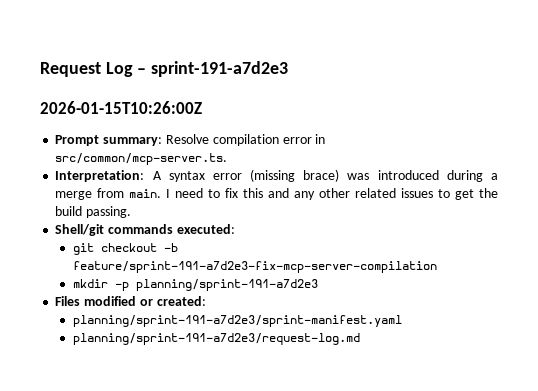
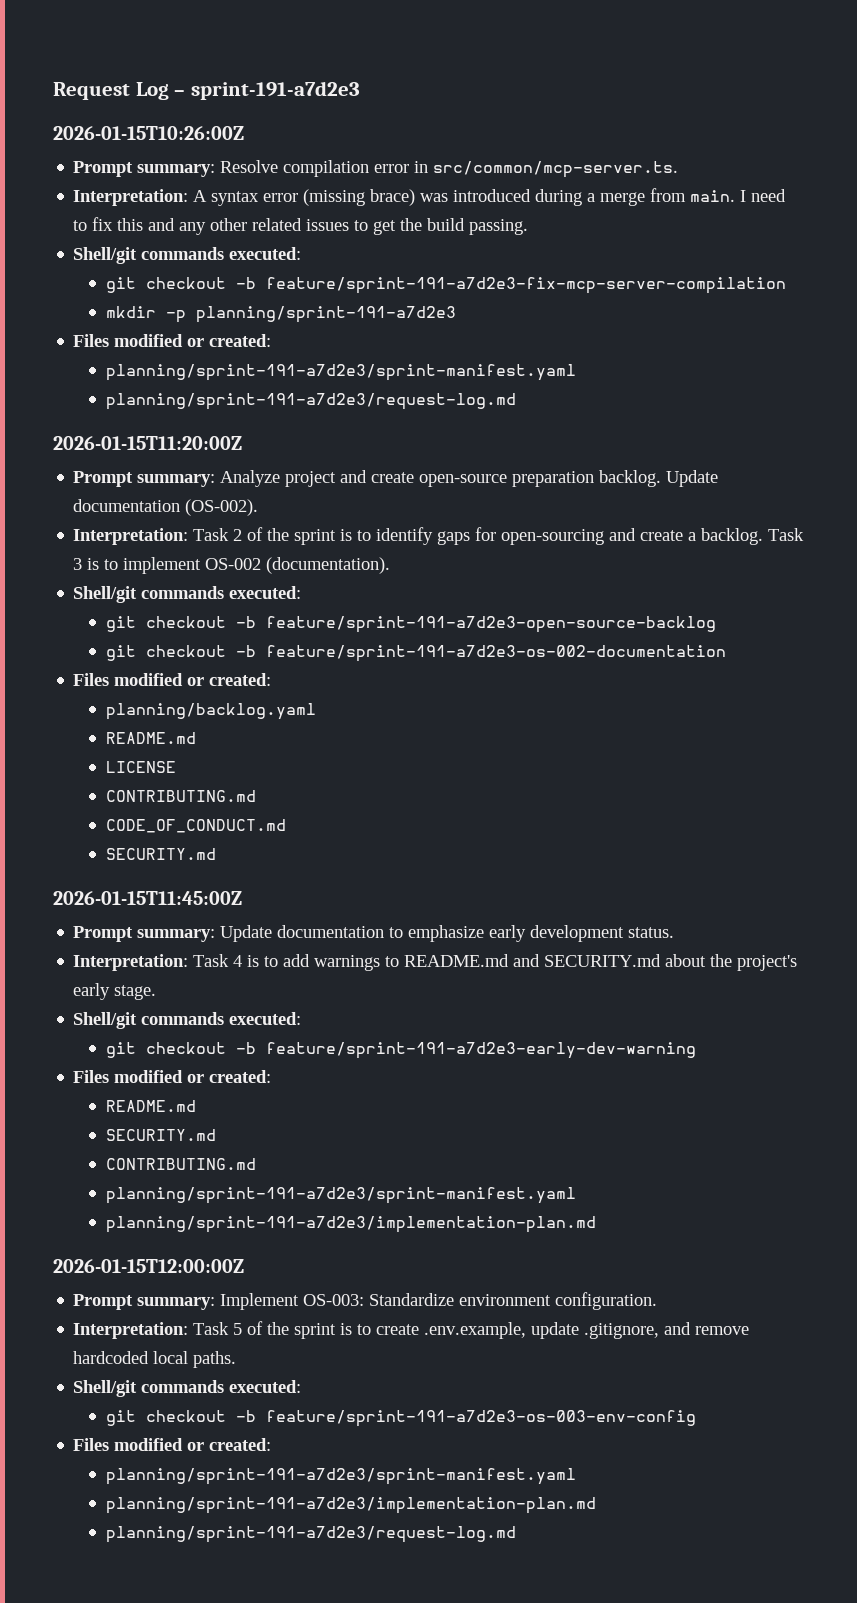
(360, 339) none -> [53,436,242,450] [73,470,719,487] [73,499,259,516] [73,527,805,545] [73,557,391,574] [73,586,302,603] [105,616,716,633] [105,645,726,662] [73,673,272,686] [105,703,316,720] [105,732,196,744] [105,761,176,773] [105,790,256,802] [105,819,286,833] [105,848,216,860] [53,891,242,905] [73,925,675,942] [73,954,798,971] [73,983,157,1000] [73,1012,302,1029] [105,1042,696,1059] [73,1070,272,1083] [105,1100,196,1112] [105,1129,216,1141] [105,1158,256,1170] [105,1187,576,1204] [105,1216,596,1233] [53,1259,244,1273] [73,1292,658,1310] [73,1321,750,1339] [73,1351,237,1368] [73,1380,302,1397] [105,1410,696,1427] [73,1438,272,1451] [105,1468,576,1485] [105,1497,596,1514] [105,1526,516,1543] // 2026-01-15T11:20:00Z // Prompt summary: Analyze project and create open-source preparation backlog. Update documentation (OS-002). // Interpretation: Task 2 of the sprint is to identify gaps for open-sourcing and create a backlog. Task 3 is to implement OS-002 (documentation). // Shell/git commands executed: // git checkout -b feature/sprint-191-a7d2e3-open-source-backlog // git checkout -b feature/sprint-191-a7d2e3-os-002-documentation // Files modified or created: // planning/backlog.yaml // README.md // LICENSE // CONTRIBUTING.md // CODE_OF_CONDUCT.md // SECURITY.md // 2026-01-15T11:45:00Z // Prompt summary: Update documentation to emphasize early development status. // Interpretation: Task 4 is to add warnings to README.md and SECURITY.md about the project's early stage. // Shell/git commands executed: // git checkout -b feature/sprint-191-a7d2e3-early-dev-warning // Files modified or created: // README.md // SECURITY.md // CONTRIBUTING.md // planning/sprint-191-a7d2e3/sprint-manifest.yaml // planning/sprint-191-a7d2e3/implementation-plan.md // 2026-01-15T12:00:00Z // Prompt summary: Implement OS-003: Standardize environment configuration. // Interpretation: Task 5 of the sprint is to create .env.example, update .gitignore, and remove hardcoded local paths. // Shell/git commands executed: // git checkout -b feature/sprint-191-a7d2e3-os-003-env-config // Files modified or created: // planning/sprint-191-a7d2e3/sprint-manifest.yaml // planning/sprint-191-a7d2e3/implementation-plan.md // planning/sprint-191-a7d2e3/request-log.md

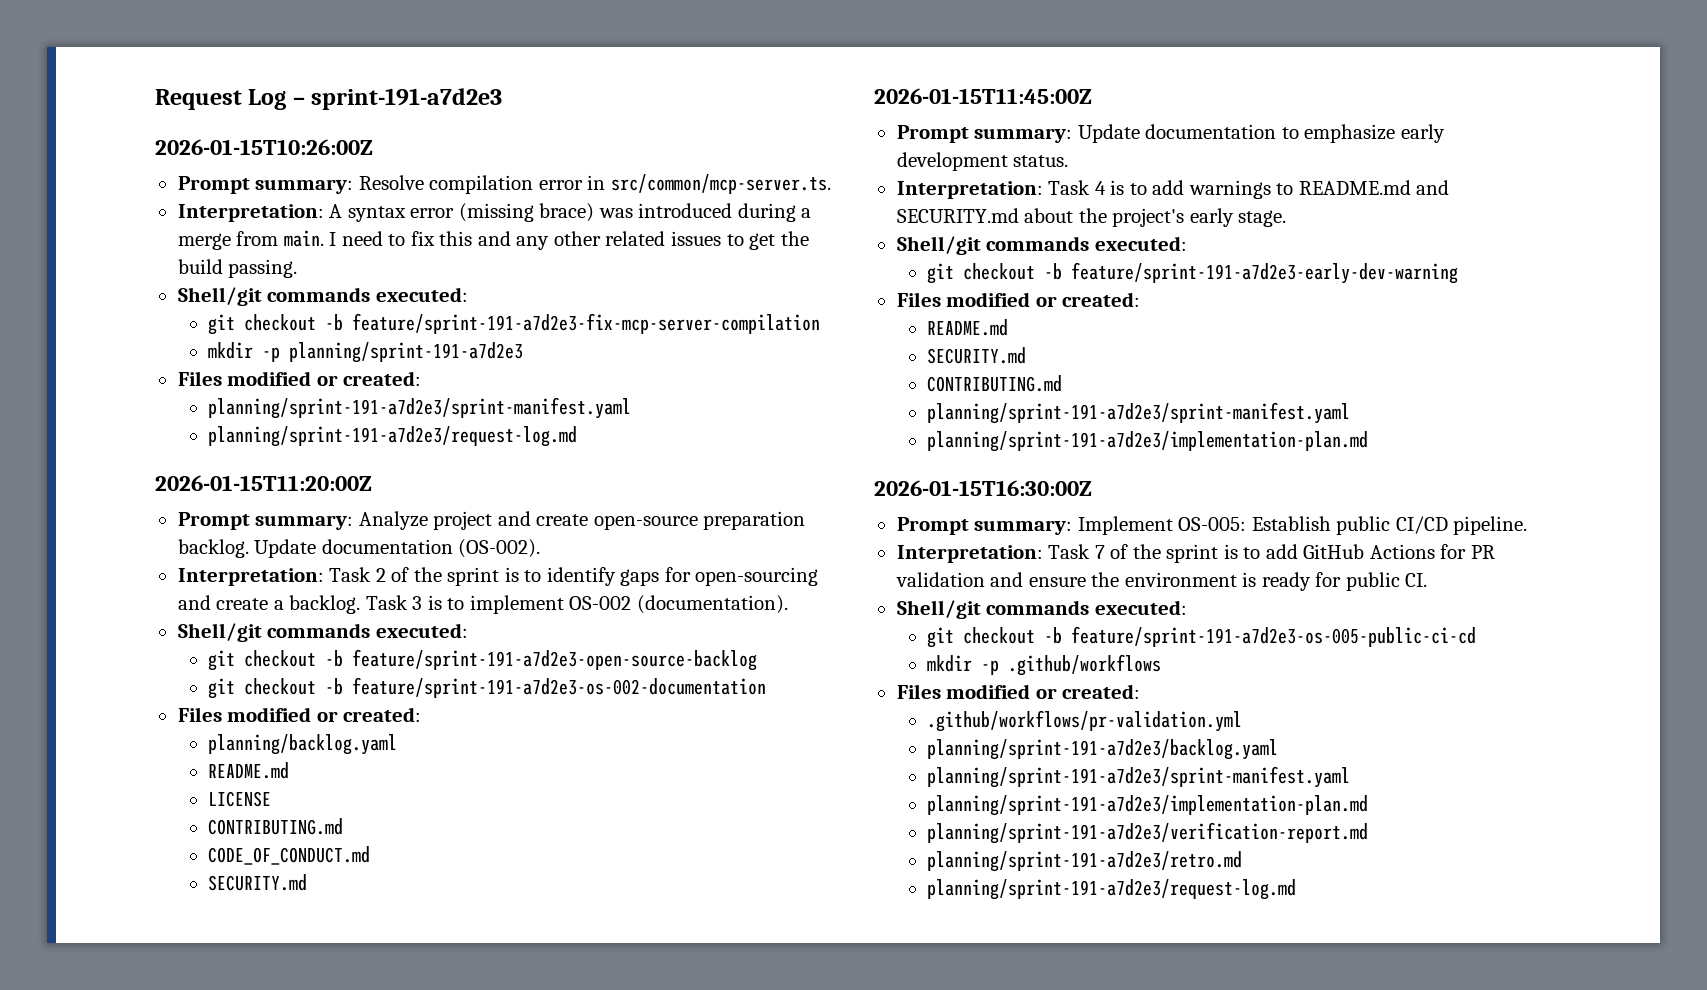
[53,1259,244,1273] 2026-01-15T12:00:00Z -> [874,480,1092,496] 2026-01-15T16:30:00Z
[303,1292,658,1310] [73,1321,750,1339] [73,1351,237,1368] [73,1380,302,1397] [105,1410,696,1427] [73,1438,272,1451] [105,1468,576,1485] [105,1497,596,1514] OS-003: Standardize environment configuration. // Interpretation: Task 5 of the sprint is to create .env.example, update .gitignore, and remove hardcoded local paths. // Shell/git commands executed: // git checkout -b feature/sprint-191-a7d2e3-os-003-env-config // Files modified or created: // planning/sprint-191-a7d2e3/sprint-manifest.yaml // planning/sprint-191-a7d2e3/implementation-plan.md -> [1178,516,1528,535] [896,544,1495,563] [895,572,1428,591] [896,600,1187,619] [927,626,1477,648] [927,654,1162,676] [896,684,1141,699] [927,710,1243,732] [927,739,1279,760] [927,766,1351,788] [927,795,1369,816] [927,822,1369,844] [927,851,1243,872] OS-005: Establish public CI/CD pipeline. // Interpretation: Task 7 of the sprint is to add GitHub Actions for PR validation and ensure the environment is ready for public CI. // Shell/git commands executed: // git checkout -b feature/sprint-191-a7d2e3-os-005-public-ci-cd // mkdir -p .github/workflows // Files modified or created: // .github/workflows/pr-validation.yml // planning/sprint-191-a7d2e3/backlog.yaml // planning/sprint-191-a7d2e3/sprint-manifest.yaml // planning/sprint-191-a7d2e3/implementation-plan.md // planning/sprint-191-a7d2e3/verification-report.md // planning/sprint-191-a7d2e3/retro.md

